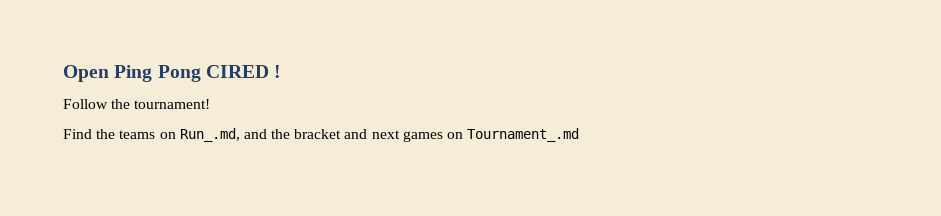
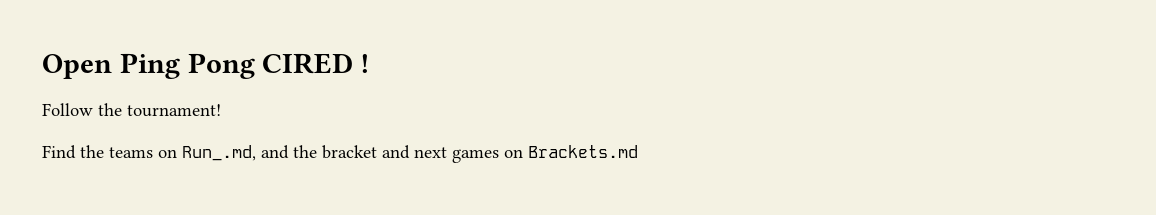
[467,128,580,142] Tournament_.md -> [528,145,638,158] Brackets.md

